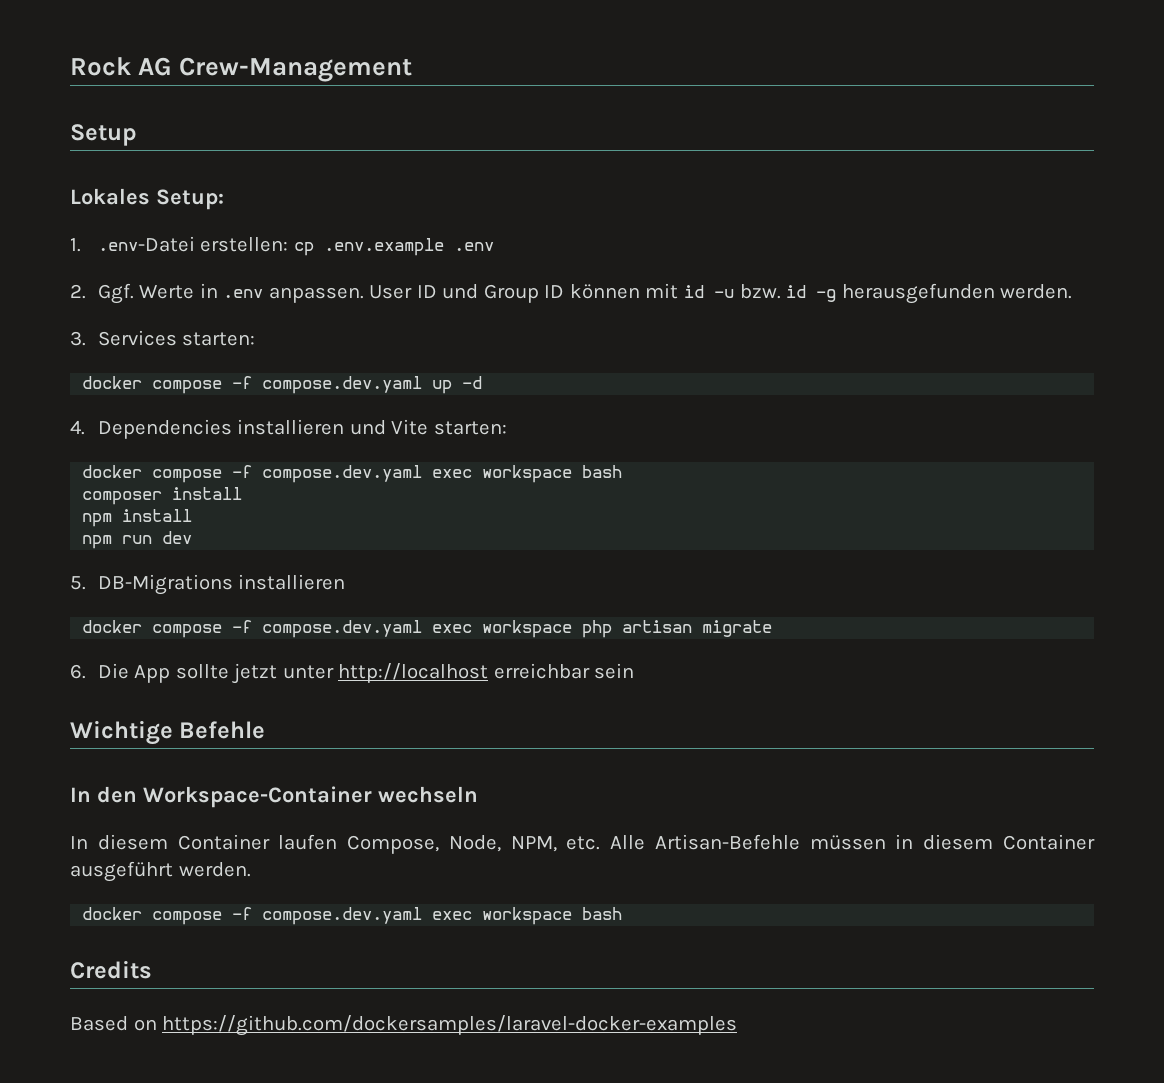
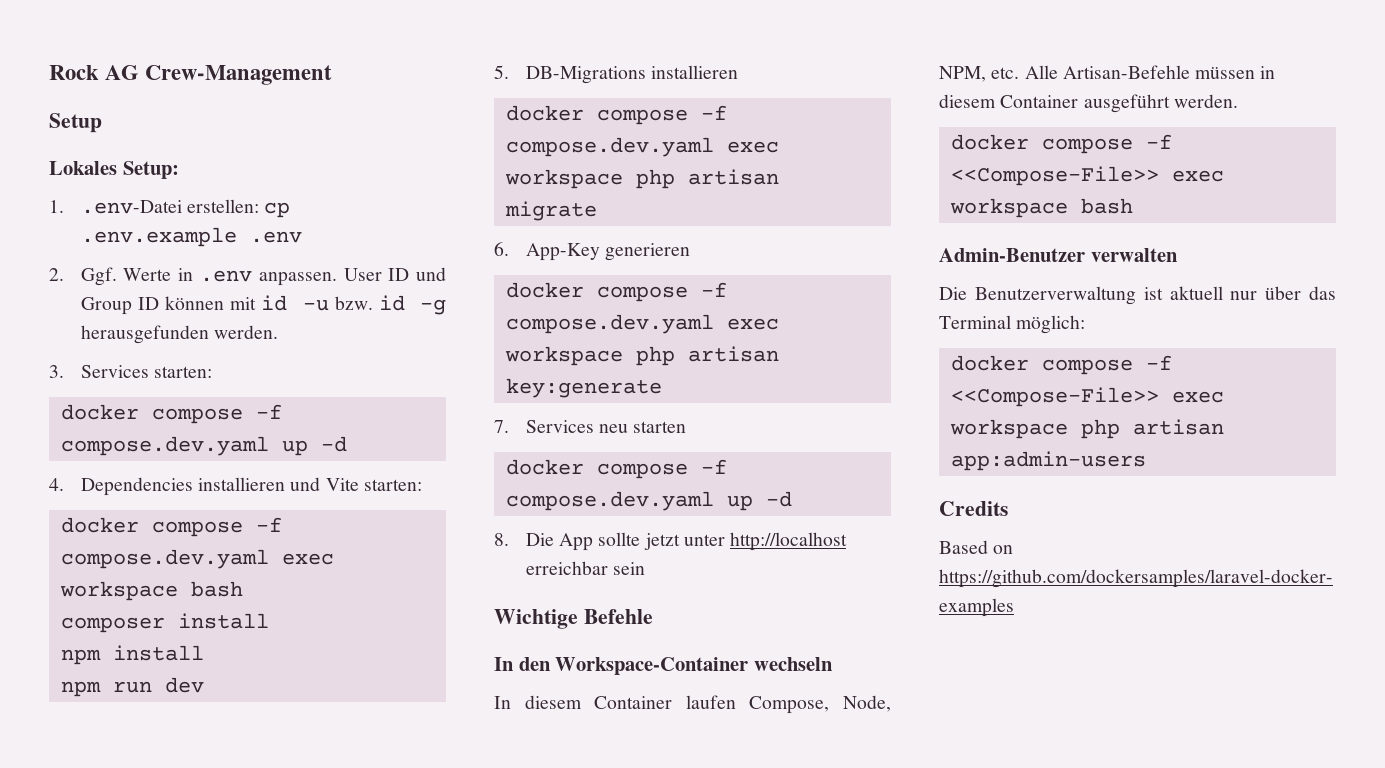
(86, 671) none -> [525,243,690,261] [505,282,727,302] [505,314,779,334] [504,346,779,366] [505,378,662,398] [494,420,687,433] [505,459,727,479] [505,491,792,511] [494,533,509,546] App-Key generieren // docker compose -f compose.dev.yaml exec workspace php artisan key:generate // 7. Services neu starten // docker compose -f compose.dev.yaml up -d // 8.
[262,907,623,925] compose.dev.yaml exec workspace bash -> [950,166,1224,186] [949,198,1133,218] [939,248,1178,262] [939,286,1336,305] [939,315,1086,334] [950,355,1172,375] [950,387,1224,407] [949,419,1224,439] [950,451,1146,471] <<Compose-File>> exec workspace bash // Admin-Benutzer verwalten // Die Benutzerverwaltung ist aktuell nur über das Terminal möglich: // docker compose -f <<Compose-File>> exec workspace php artisan app:admin-users

